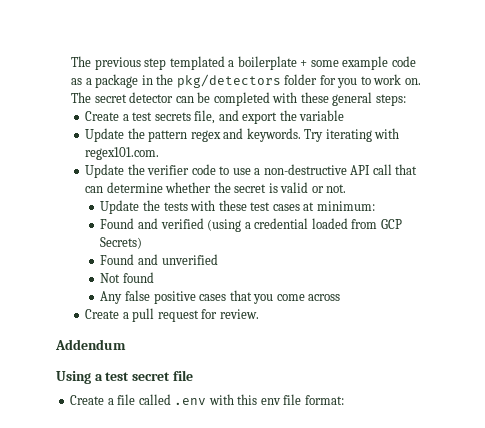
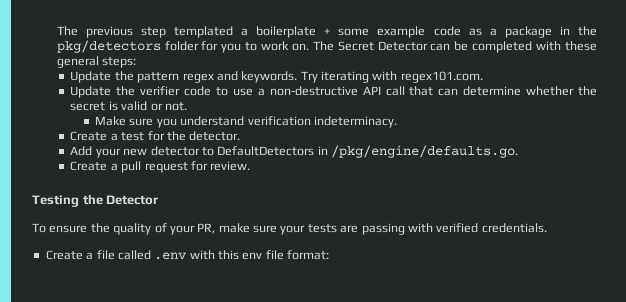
[94,92,174,103] secret detector -> [337,41,428,51] Secret Detector
[85,110,345,124] // Create a test secrets file, and export the variable -> (137, 62) none
[100,200,375,214] [100,218,402,232] [100,237,143,249] [100,254,218,265] [100,272,154,283] [100,290,341,304] Update the tests with these test cases at minimum: // Found and verified (using a credential loaded from GCP Secrets) // Found and unverified // Not found // Any false positive cases that you come across -> [95,116,397,128] [70,131,241,141] [70,145,519,158] Make sure you understand verification indeterminacy. // Create a test for the detector. // Add your new detector to DefaultDetectors in /pkg/engine/defaults.go.
[55,339,126,350] [56,370,193,384] Addendum // Using a test secret file -> [32,194,159,207] [32,223,547,235] Testing the Detector // To ensure the quality of your PR, make sure your tests are passing with verified credentials.

